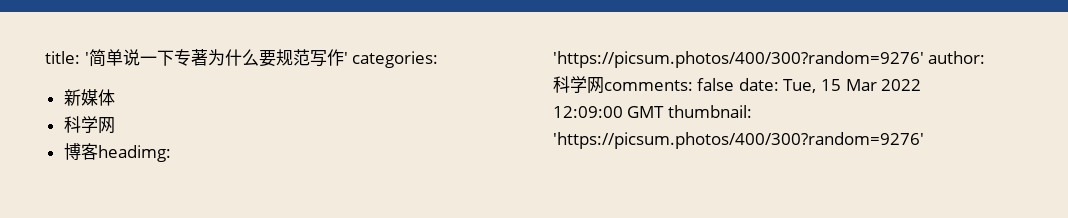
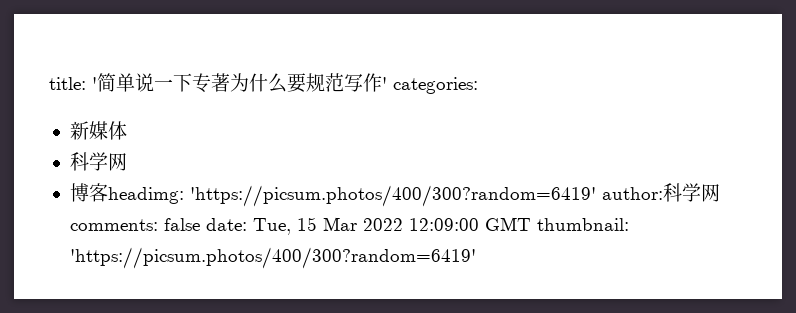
[552,51,924,68] 'https://picsum.photos/400/300?random=9276' -> [189,185,596,207] 'https://picsum.photos/400/300?random=6419'
[552,132,924,149] 'https://picsum.photos/400/300?random=9276' -> [69,247,476,269] 'https://picsum.photos/400/300?random=6419'

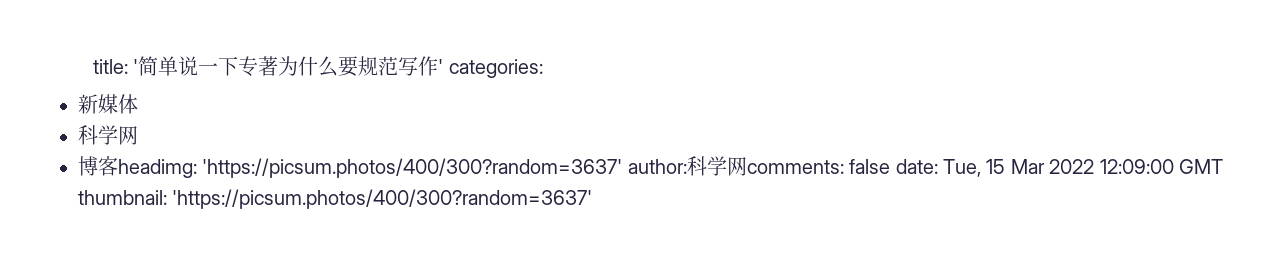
[189,185,596,207] 'https://picsum.photos/400/300?random=6419' -> [202,158,623,178] 'https://picsum.photos/400/300?random=3637'
[69,247,476,269] 'https://picsum.photos/400/300?random=6419' -> [172,189,593,209] 'https://picsum.photos/400/300?random=3637'

